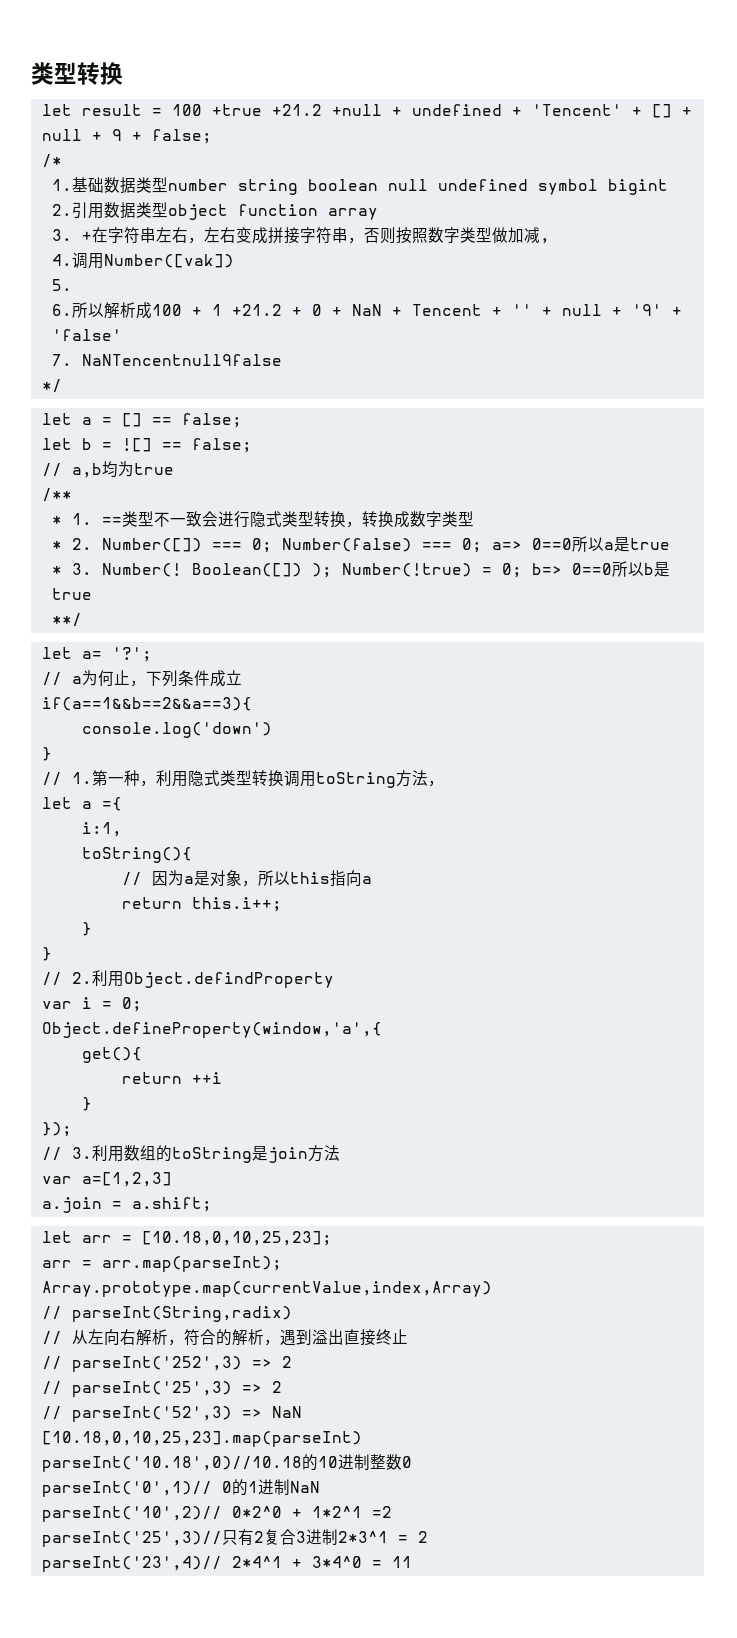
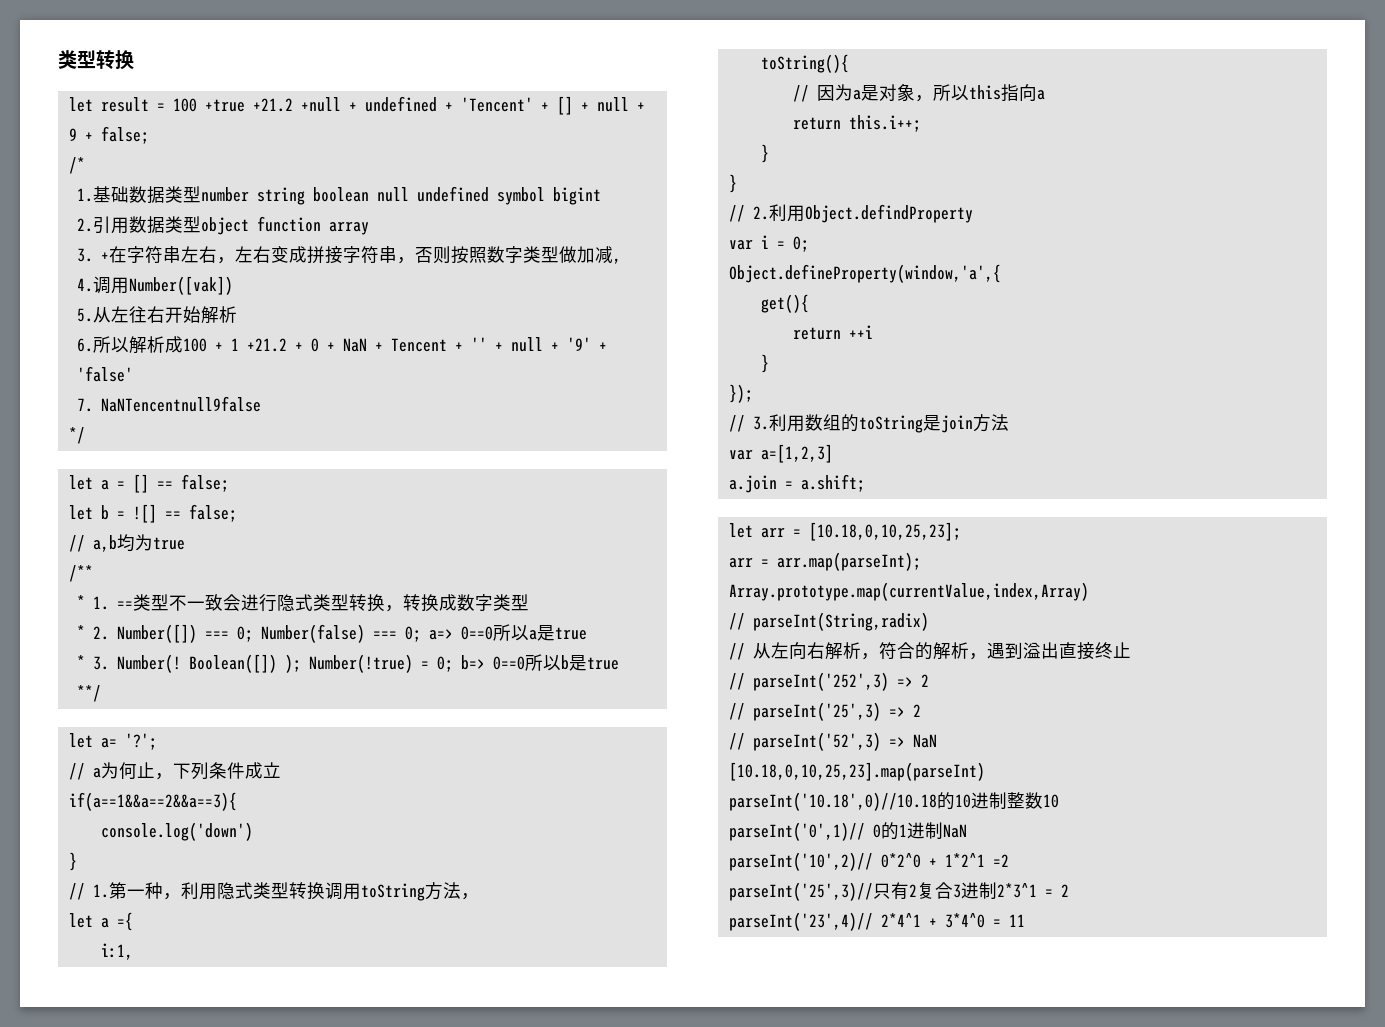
(72, 285) none -> [92,306,237,324] 从左往右开始解析
[41,697,252,711] if(a==1&&b==2&&a==3){ -> [68,792,237,811] if(a==1&&a==2&&a==3){
[401,1456,412,1468] 0 -> [1042,794,1059,808] 10

